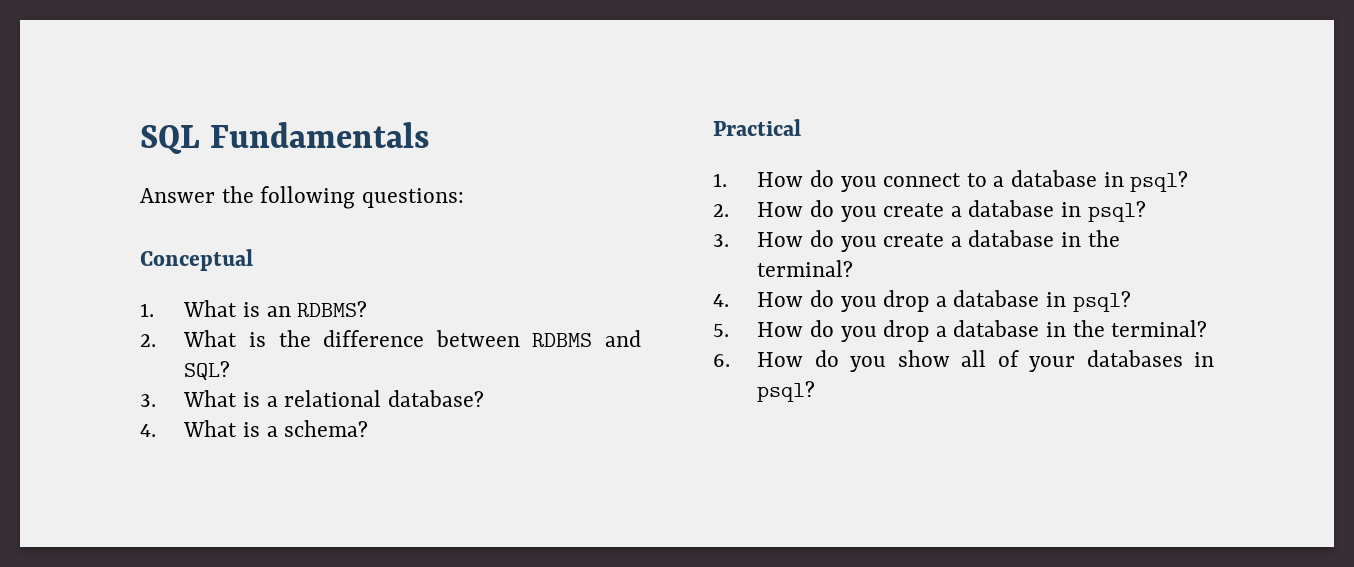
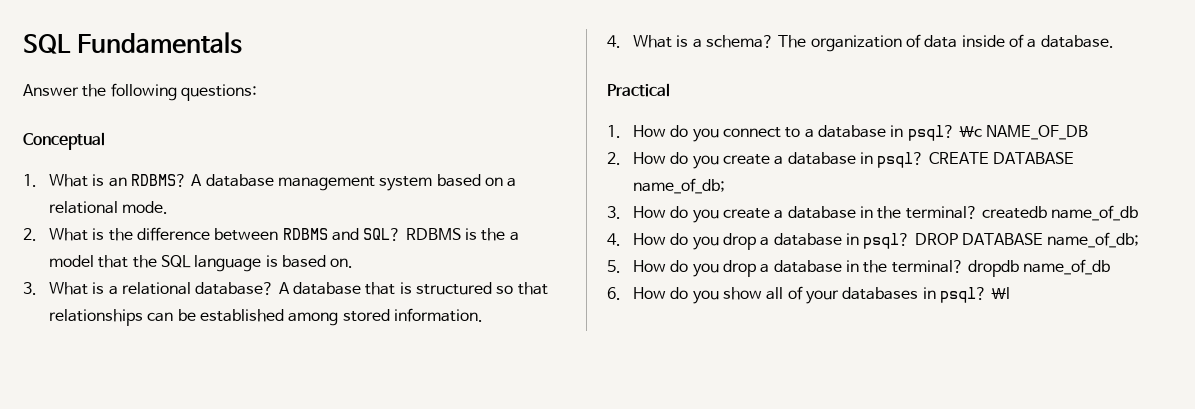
(368, 309) none -> [191,174,517,191] [49,201,169,214] A database management system based on a relational mode.
(231, 370) none -> [405,228,519,241] [49,255,354,272] RDBMS is the a model that the SQL language is based on.
(484, 398) none -> [278,282,548,295] [49,308,484,326] A database that is structured so that relationships can be established among stored information.
(369, 428) none -> [778,34,1114,52] The organization of data inside of a database.
(1189, 181) none -> [959,125,1089,140] \c NAME_OF_DB
(1146, 211) none -> [928,152,1075,164] [633,178,726,194] CREATE DATABASE name_of_db;
(854, 268) none -> [982,205,1139,221] createdb name_of_db
(1131, 301) none -> [914,232,1140,248] DROP DATABASE name_of_db;
(1208, 328) none -> [968,259,1111,277] dropdb name_of_db
(816, 391) none -> [991,287,1011,299] \l

